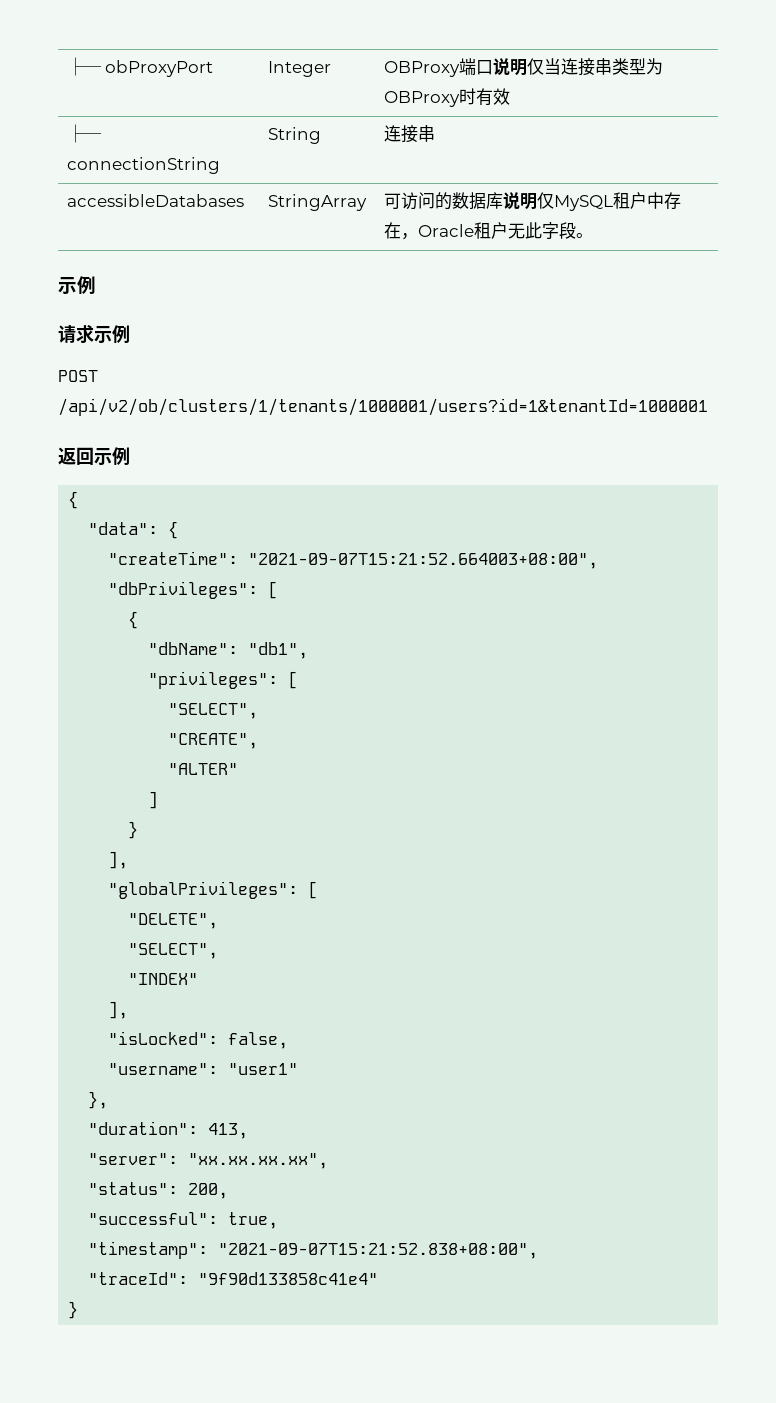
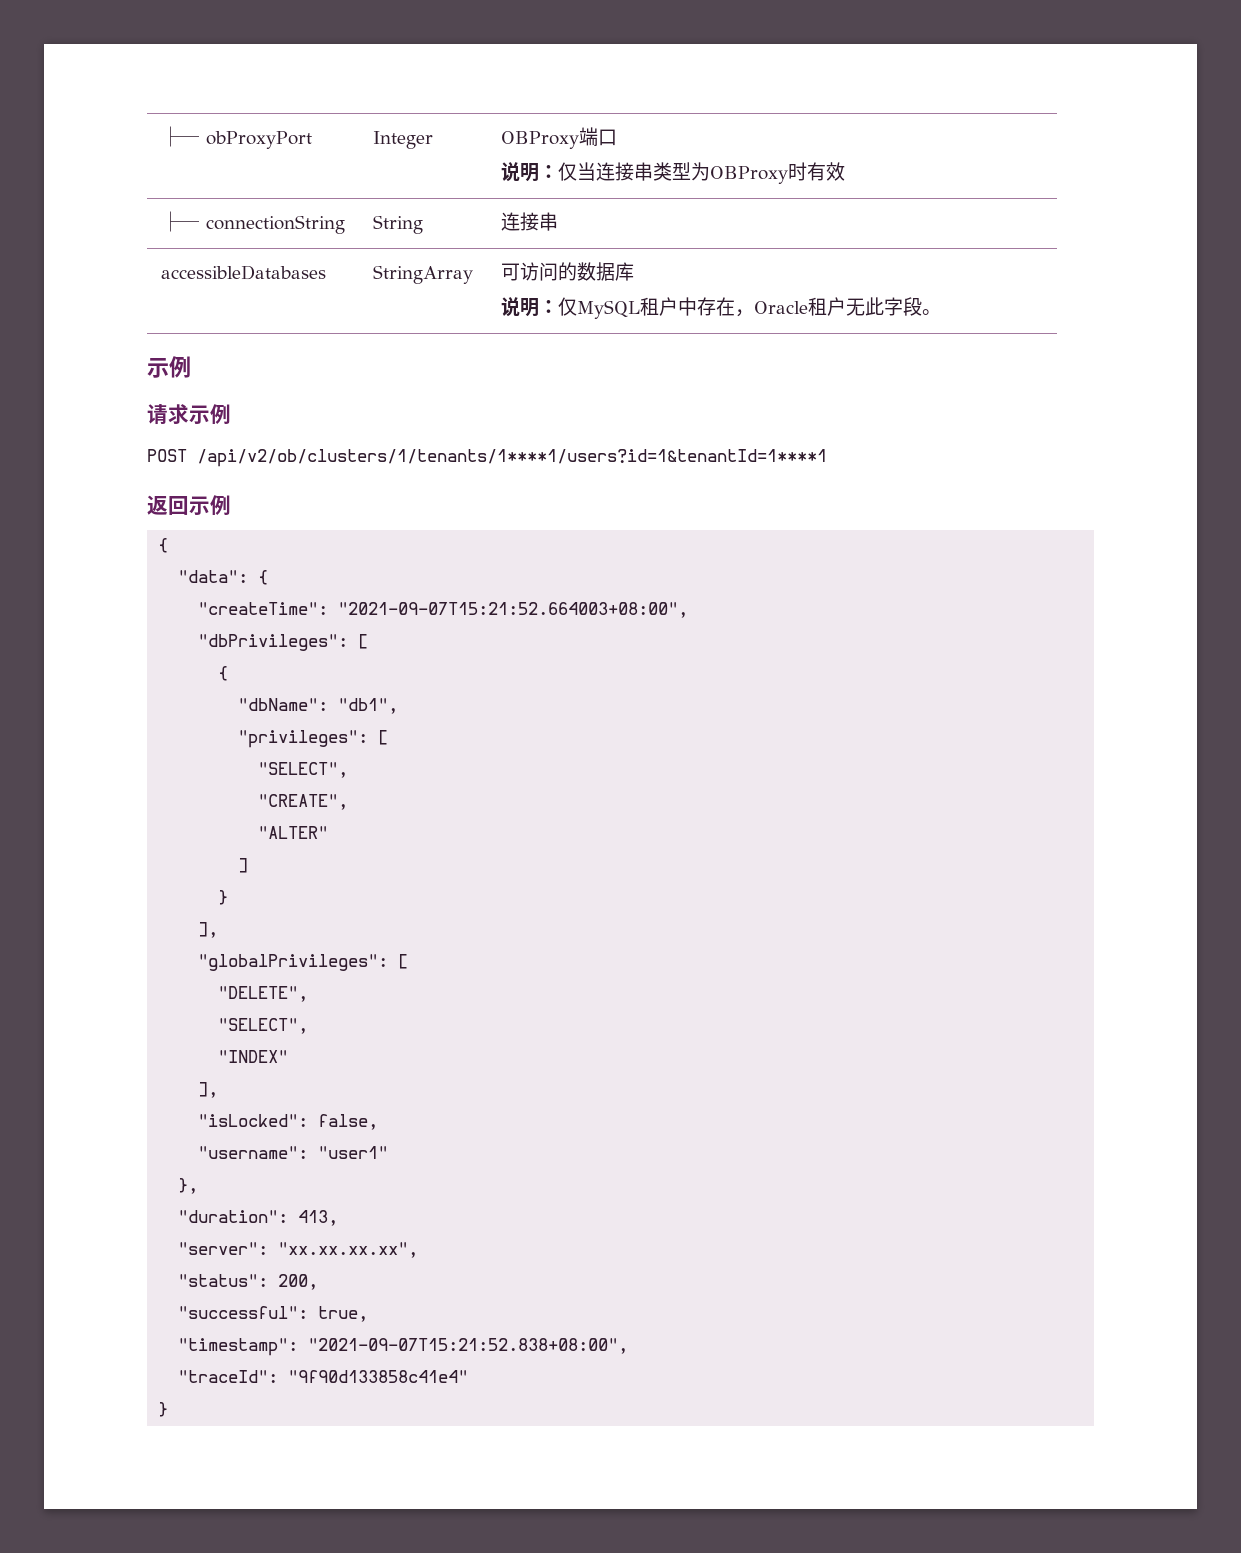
[492,58,527,76] 说明 -> [500,162,558,182] // 说明：
[502,192,537,210] 说明 -> [500,297,558,317] // 说明：
[58,398,708,416] /api/v2/ob/clusters/1/tenants/1000001/users?id=1&tenantId=1000001 -> [197,449,827,467] /api/v2/ob/clusters/1/tenants/1****1/users?id=1&tenantId=1****1

